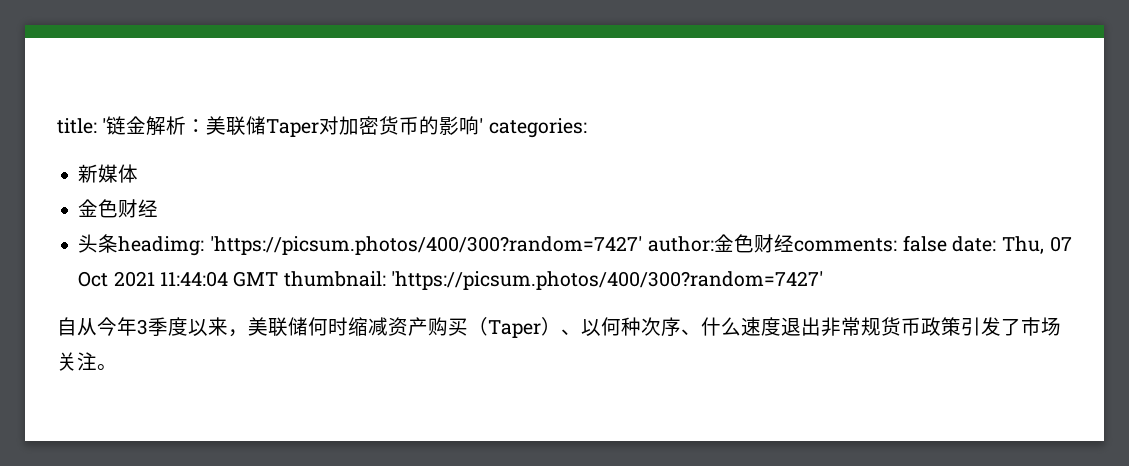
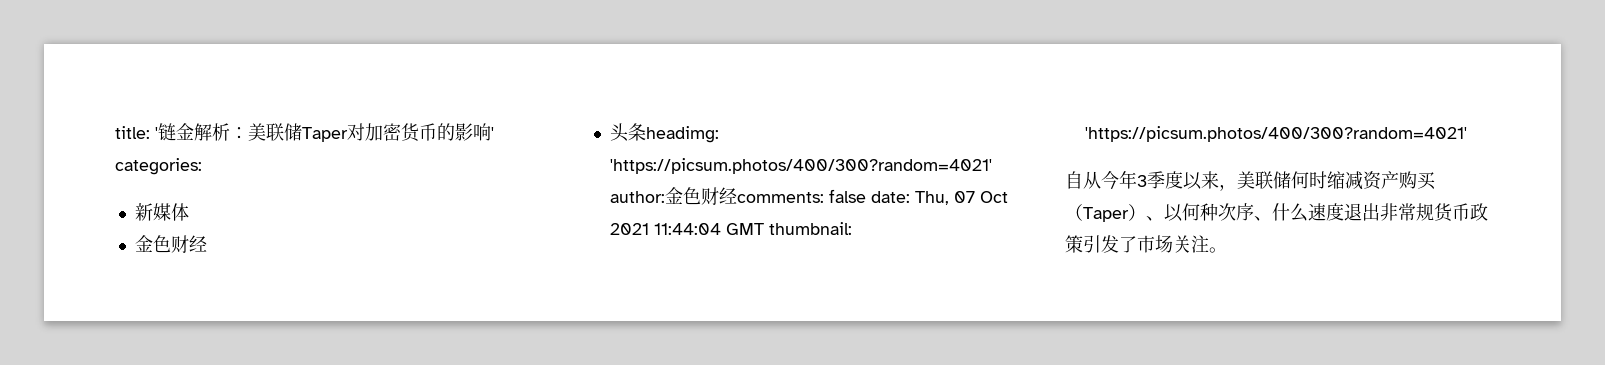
[210,236,643,255] 'https://picsum.photos/400/300?random=7427' -> [609,158,992,174] 'https://picsum.photos/400/300?random=4021'
[390,271,823,290] 'https://picsum.photos/400/300?random=7427' -> [1084,126,1467,142] 'https://picsum.photos/400/300?random=4021'

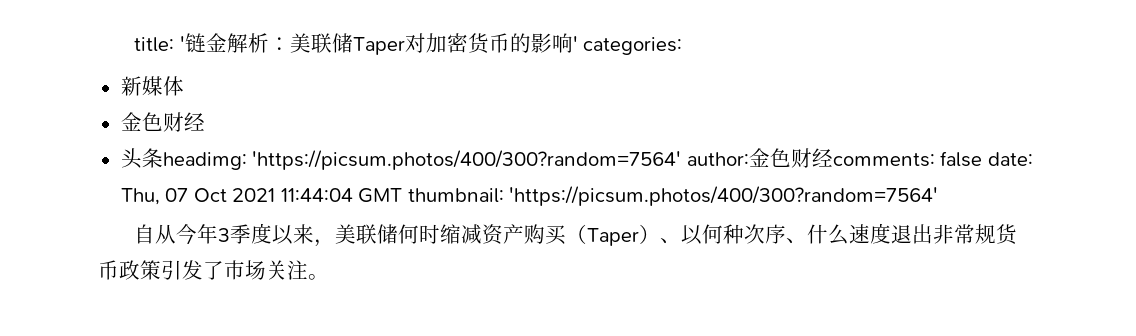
[609,158,992,174] 'https://picsum.photos/400/300?random=4021' -> [252,150,682,170] 'https://picsum.photos/400/300?random=7564'
[1084,126,1467,142] 'https://picsum.photos/400/300?random=4021' -> [509,186,939,206] 'https://picsum.photos/400/300?random=7564'

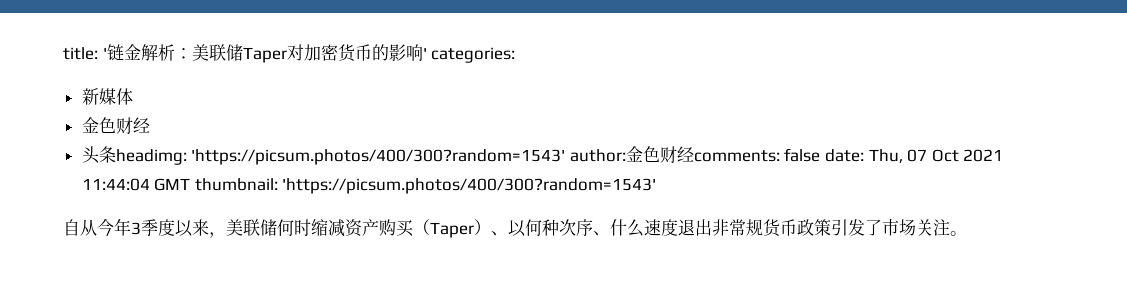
[252,150,682,170] 'https://picsum.photos/400/300?random=7564' -> [191,149,566,165] 'https://picsum.photos/400/300?random=1543'
[509,186,939,206] 'https://picsum.photos/400/300?random=7564' -> [282,178,657,194] 'https://picsum.photos/400/300?random=1543'

